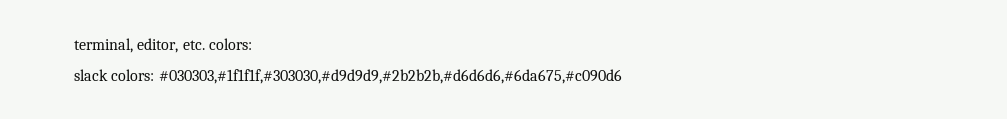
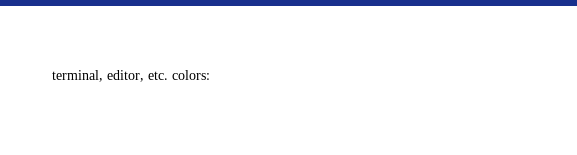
[74,69,622,84] // slack colors: #030303,#1f1f1f,#303030,#d9d9d9,#2b2b2b,#d6d6d6,#6da675,#c090d6 -> (210, 75) none

